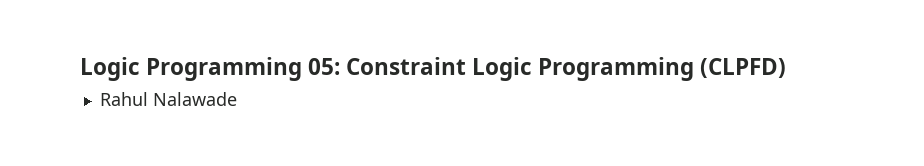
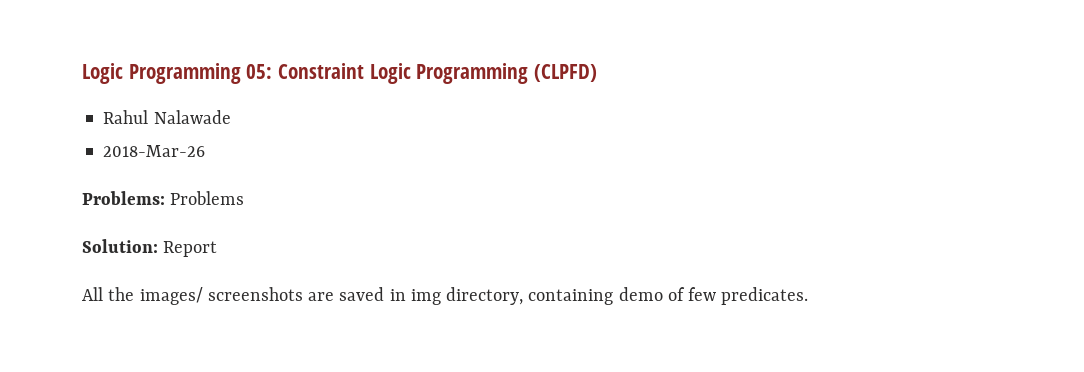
(237, 99) none -> [103,145,206,157] [82,191,245,205] [82,239,218,257] [82,287,809,305] // 2018-Mar-26 // Problems: Problems // Solution: Report // All the images/ screenshots are saved in img directory, containing demo of few predicates.

